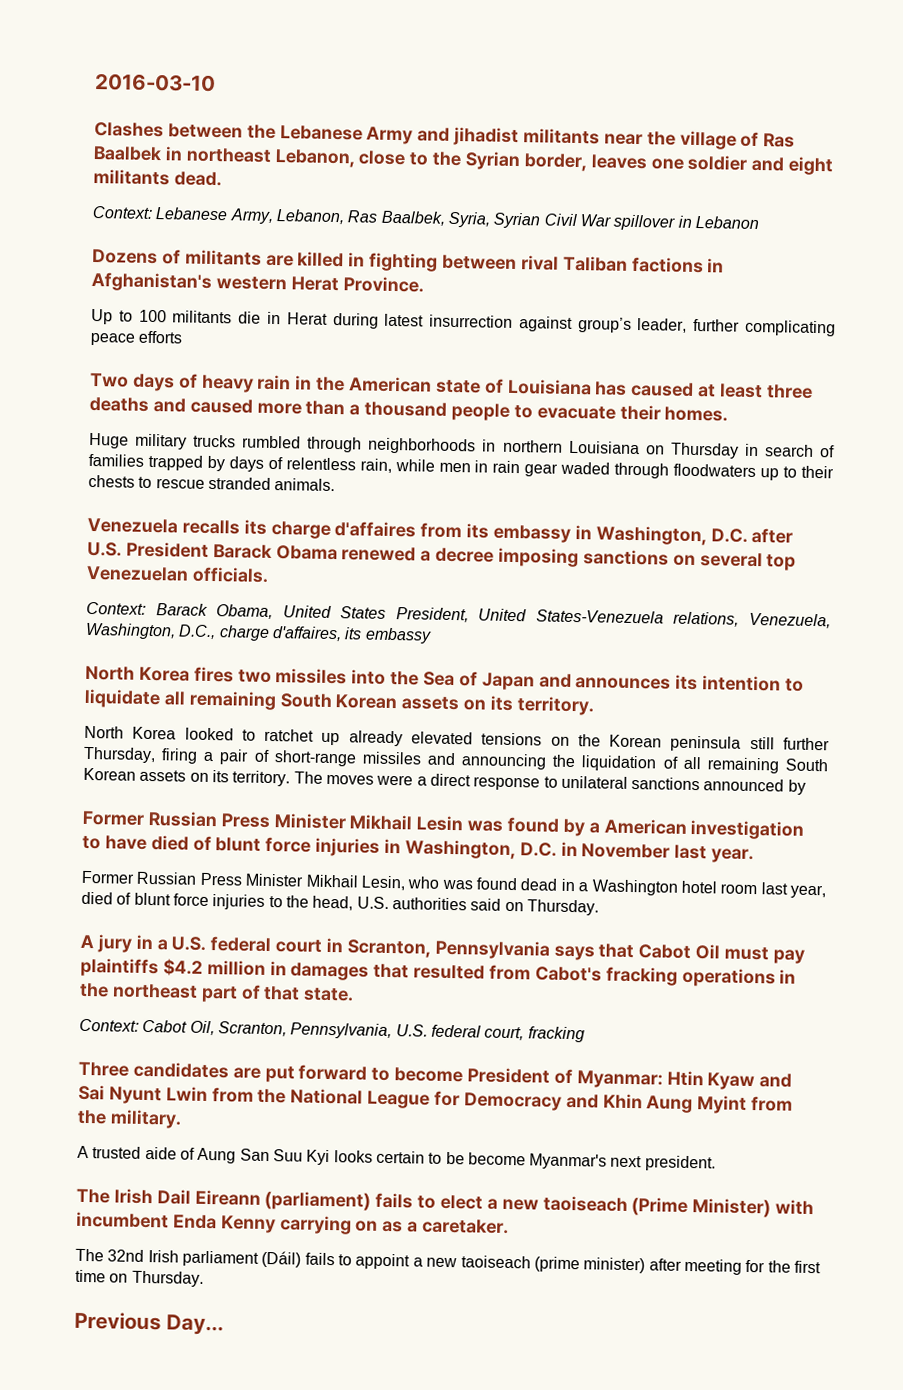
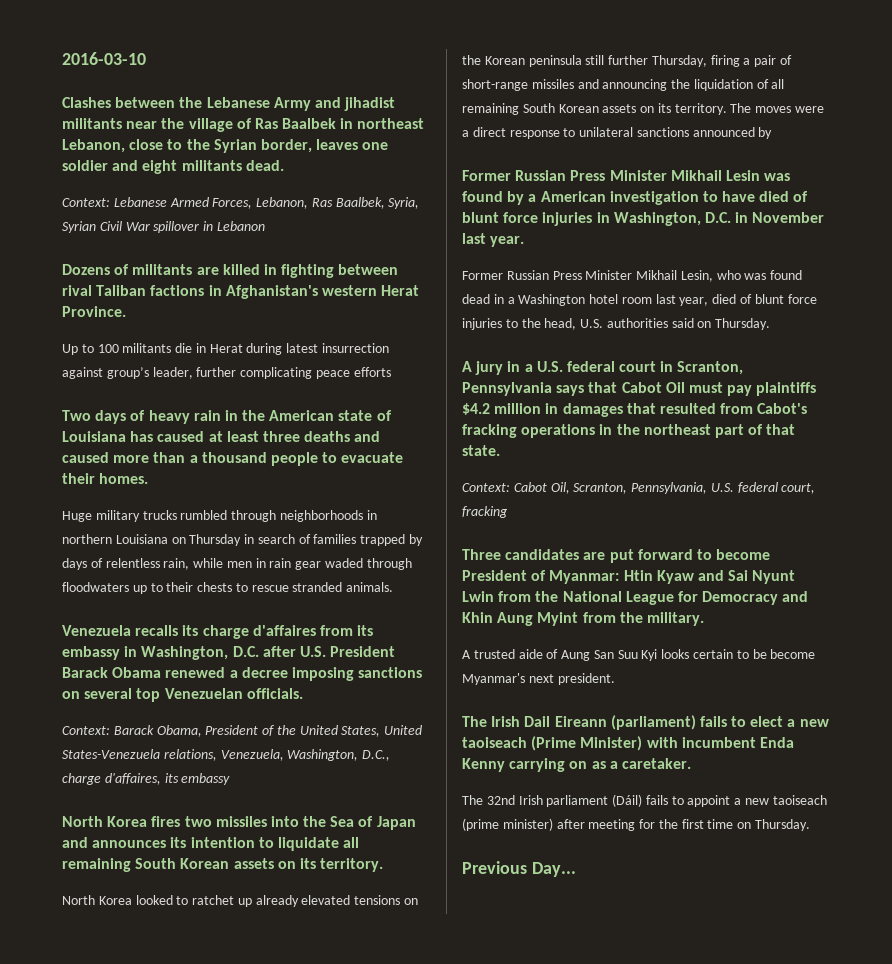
[229,208,274,224] Army, -> [169,197,253,209] Armed Forces,
[282,605,469,623] United States President, -> [205,725,381,737] President of the United States,

